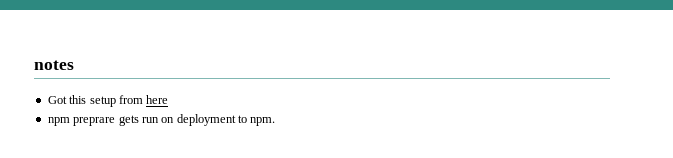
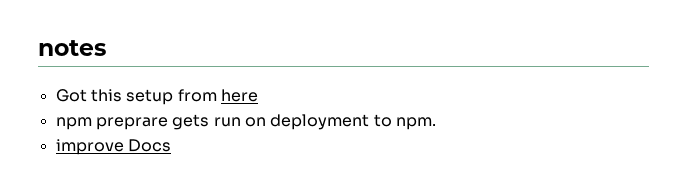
(276, 121) none -> [55,139,171,155] // improve Docs

